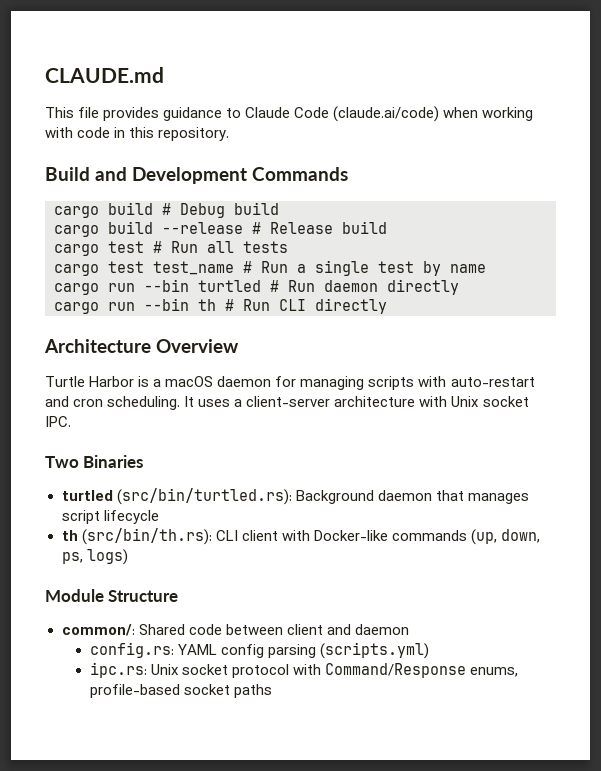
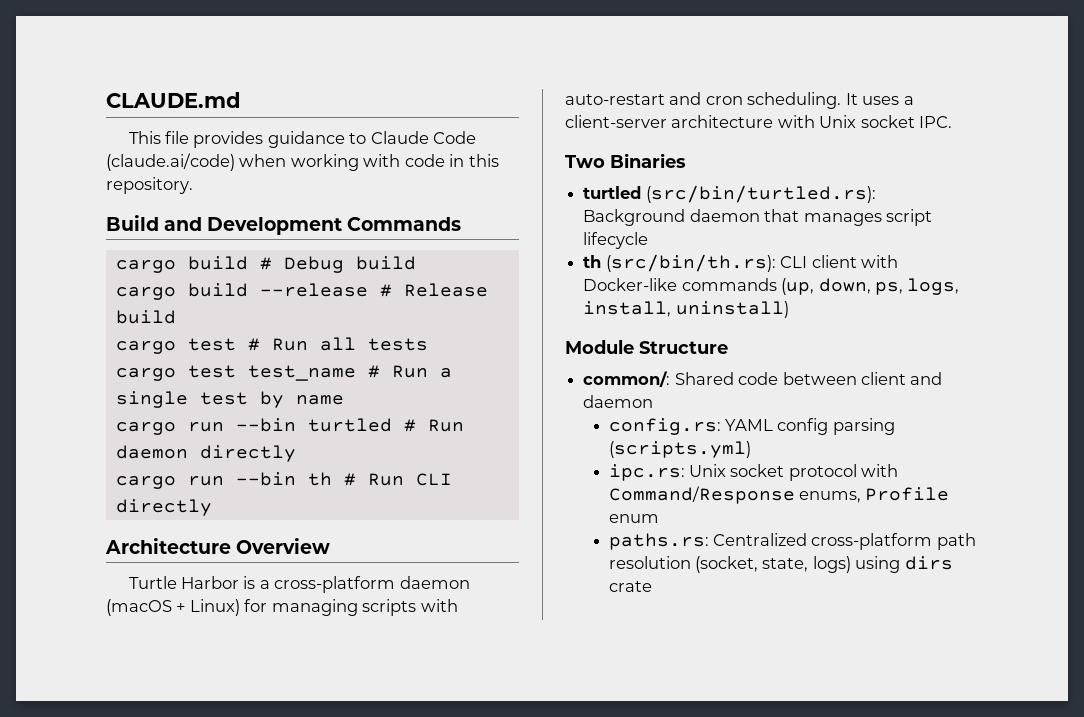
[165,376,272,387] macOS daemon -> [274,576,470,593] [106,599,240,616] cross-platform daemon (macOS + Linux)
[86,549,128,565] logs) -> [907,278,960,295] [583,301,789,318] logs, install, uninstall)
[89,684,272,698] profile-based socket paths -> [865,487,950,501] [608,514,659,523] [608,533,976,550] [608,556,953,573] [608,581,652,592] Profile enum // paths.rs: Centralized cross-platform path resolution (socket, state, logs) using dirs crate

